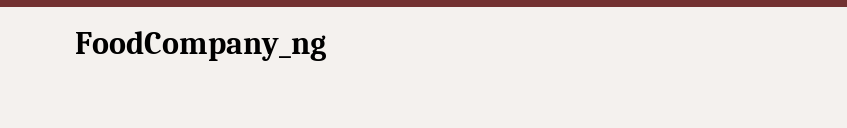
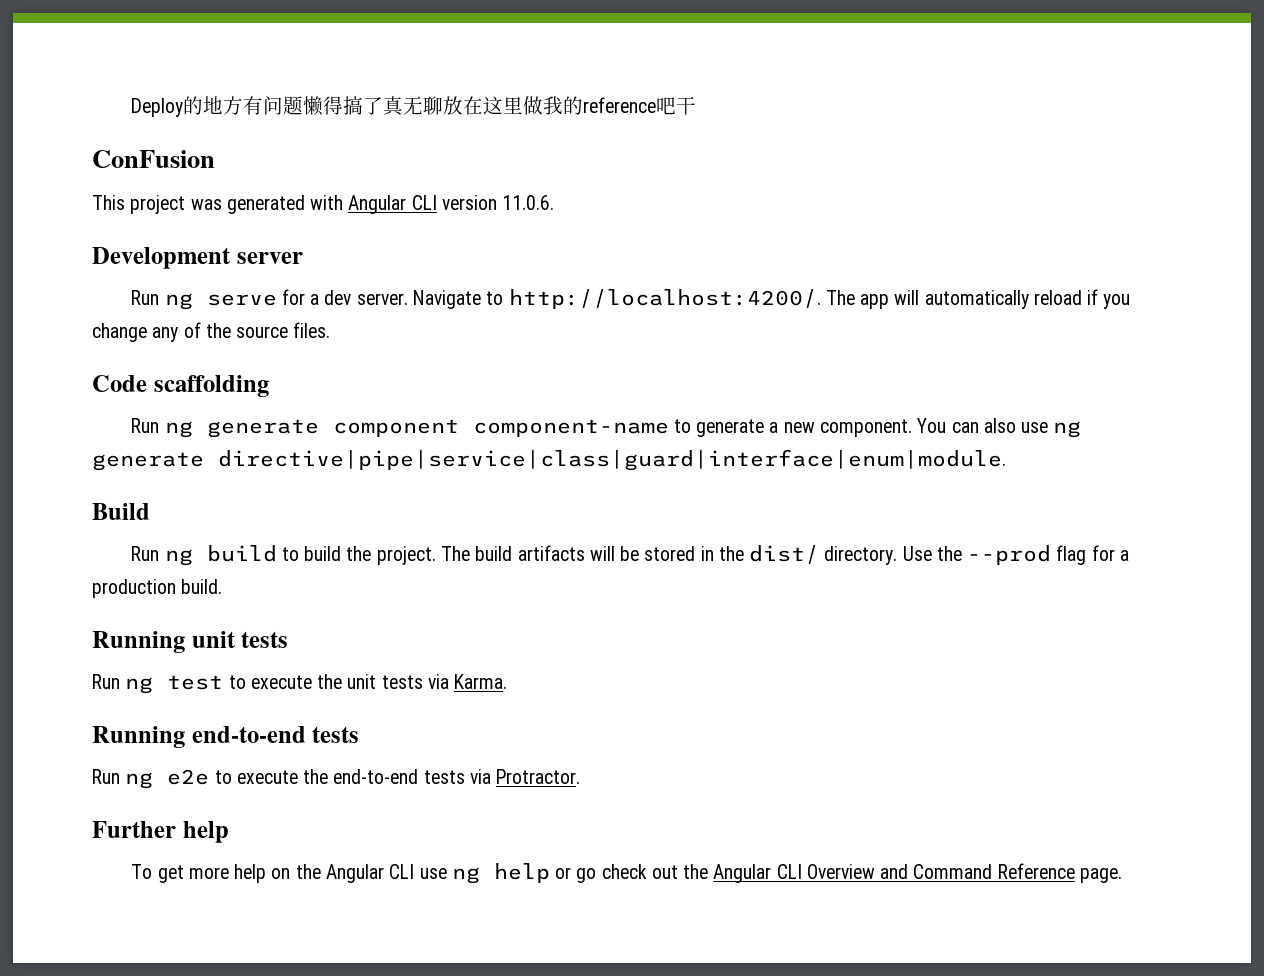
[75,31,326,61] FoodCompany_ng -> [131,96,697,117] [92,150,215,168] [92,195,555,214] [92,247,303,269] [131,289,1131,310] [92,322,331,342] [92,375,269,397] [131,418,1082,438] [92,449,1006,471] [92,503,150,520] [131,545,1129,566] [92,579,223,598] [92,631,289,653] [92,674,508,694] [92,726,360,748] [92,769,581,789] [92,821,229,843] [131,863,1122,884] Deploy的地方有问题懒得搞了真无聊放在这里做我的reference吧干 // ConFusion // This project was generated with Angular CLI version 11.0.6. // Development server // Run ng serve for a dev server. Navigate to http://localhost:4200/. The app will automatically reload if you change any of the source files. // Code scaffolding // Run ng generate component component-name to generate a new component. You can also use ng generate directive|pipe|service|class|guard|interface|enum|module. // Build // Run ng build to build the project. The build artifacts will be stored in the dist/ directory. Use the --prod flag for a production build. // Running unit tests // Run ng test to execute the unit tests via Karma. // Running end-to-end tests // Run ng e2e to execute the end-to-end tests via Protractor. // Further help // To get more help on the Angular CLI use ng help or go check out the Angular CLI Overview and Command Reference page.

